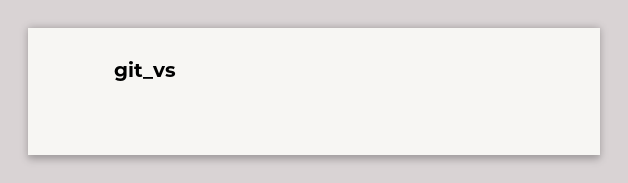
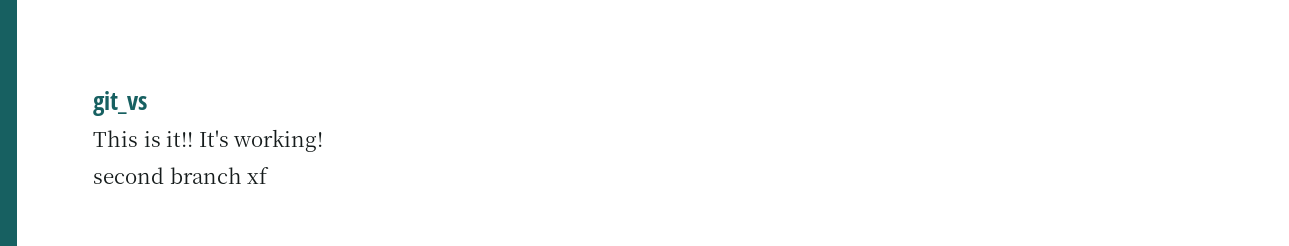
(176, 71) none -> [93,129,324,152] [93,167,270,184] // This is it!! It's working! // second branch xf

